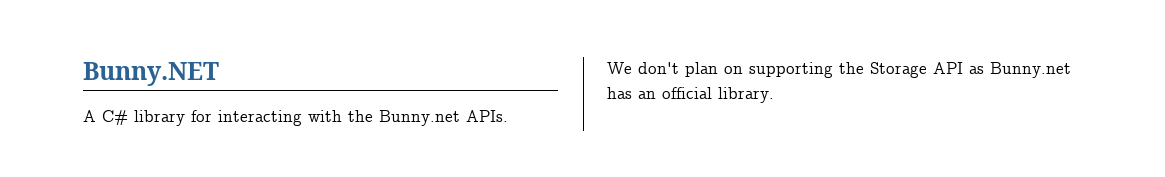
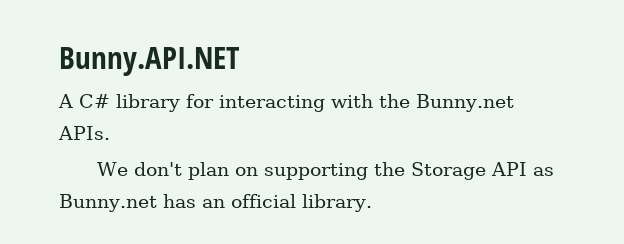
[83,62,219,86] Bunny.NET -> [59,47,239,76] Bunny.API.NET

